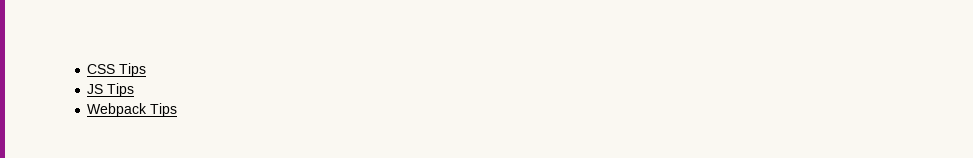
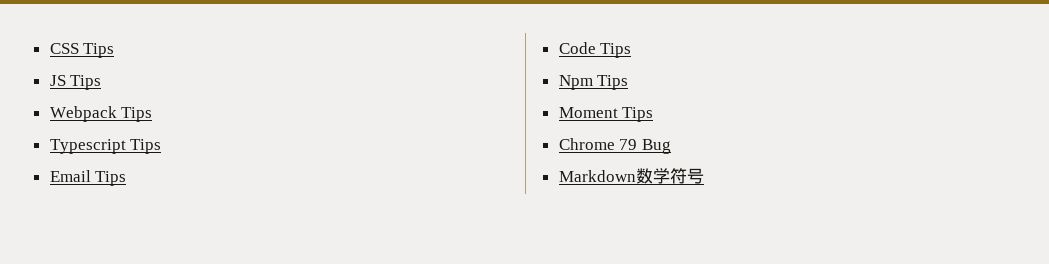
(178, 110) none -> [49,139,162,154] [49,170,127,186] [558,42,632,58] [558,75,629,90] [558,107,654,122] [558,138,671,154] [558,168,704,184] // Typescript Tips // Email Tips // Code Tips // Npm Tips // Moment Tips // Chrome 79 Bug // Markdown数学符号

